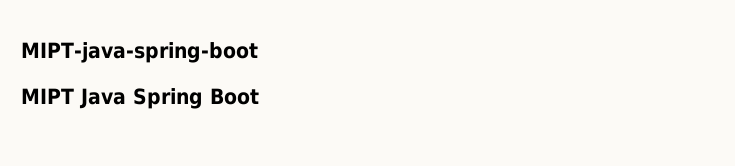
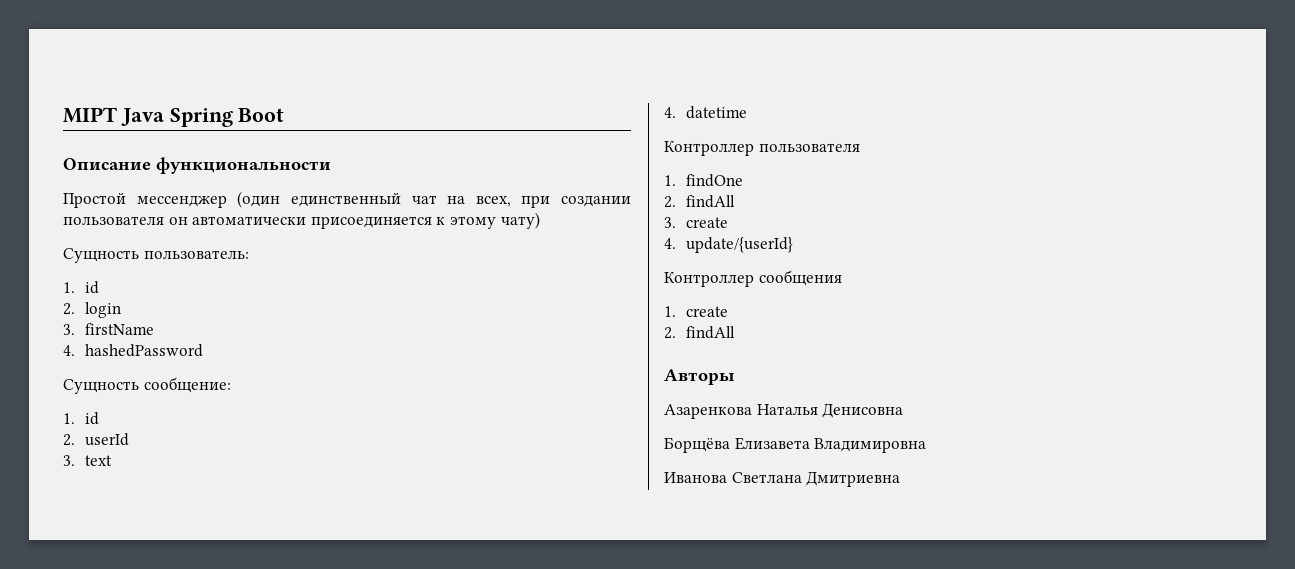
[21,42,258,63] MIPT-java-spring-boot // -> (63, 115) none
(259, 96) none -> [63,157,331,174] [63,191,631,208] [63,212,540,229] [63,248,249,263] [63,281,100,294] [63,302,122,318] [63,323,155,335] [63,344,204,357] [63,377,231,394] [63,412,100,425] [63,433,130,446] [63,455,113,466] [664,106,748,119] [664,141,860,156] [664,174,744,187] [664,195,736,208] [664,217,729,228] [664,237,794,253] [664,270,842,287] [664,306,729,317] [664,326,736,339] [664,369,735,385] [664,403,904,419] [664,437,927,453] [664,471,901,487] // Описание функциональности // Простой мессенджер (один единственный чат на всех, при создании пользователя он автоматически присоединяется к этому чату) // Сущность пользователь: // 1. id // 2. login // 3. firstName // 4. hashedPassword // Сущность сообщение: // 1. id // 2. userId // 3. text // 4. datetime // Контроллер пользователя // 1. findOne // 2. findAll // 3. create // 4. update/{userId} // Контроллер сообщения // 1. create // 2. findAll // Авторы // Азаренкова Наталья Денисовна // Борщёва Елизавета Владимировна // Иванова Светлана Дмитриевна

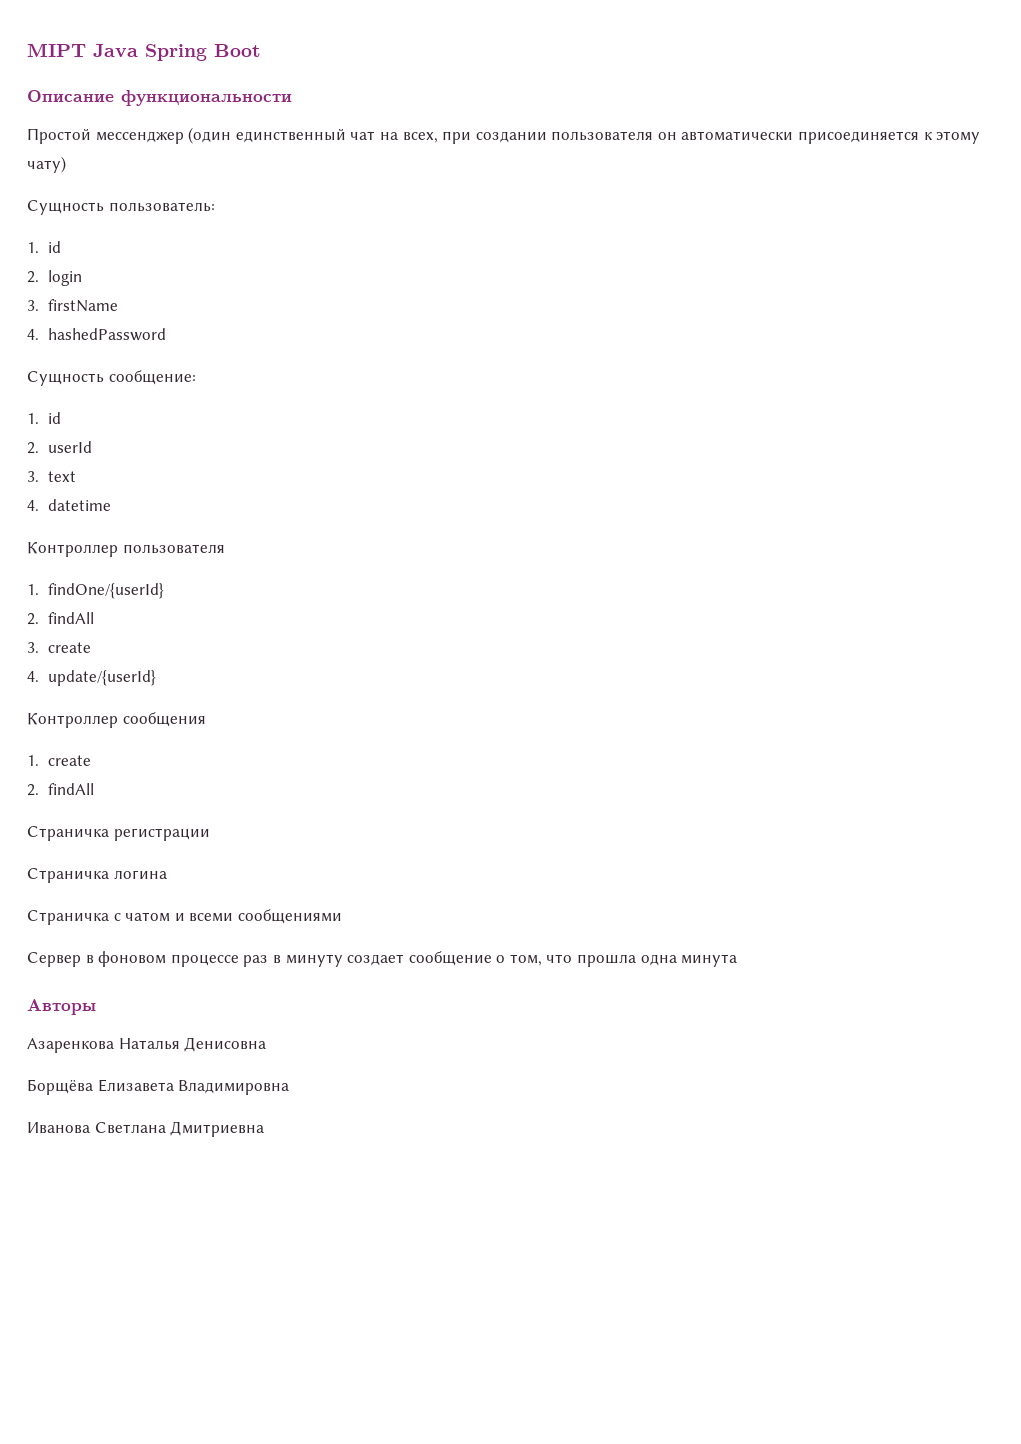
[686,174,744,187] findOne -> [48,583,165,599] findOne/{userId}
(736, 332) none -> [27,826,210,841] [27,868,167,883] [27,909,342,925] [27,951,738,967] // Страничка регистрации // Страничка логина // Страничка с чатом и всеми сообщениями // Сервер в фоновом процессе раз в минуту создает сообщение о том, что прошла одна минута

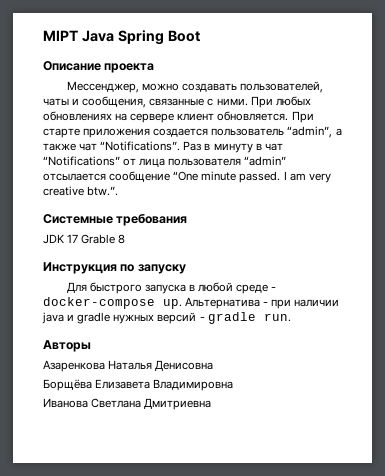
[121,90,292,106] [27,127,981,144] [27,156,66,173] [27,200,215,215] [27,241,62,253] [27,270,83,286] [27,299,119,312] [27,328,167,341] [27,370,196,386] [27,412,62,424] [27,441,93,454] [27,471,77,482] [27,499,112,511] [27,542,225,557] [27,583,165,599] [27,612,95,625] [27,642,92,653] [27,670,157,686] [27,712,206,728] [27,755,92,766] [27,783,95,796] [27,826,210,841] [27,868,167,883] [27,909,342,925] [27,951,738,967] функциональности // Простой мессенджер (один единственный чат на всех, при создании пользователя он автоматически присоединяется к этому чату) // Сущность пользователь: // 1. id // 2. login // 3. firstName // 4. hashedPassword // Сущность сообщение: // 1. id // 2. userId // 3. text // 4. datetime // Контроллер пользователя // 1. findOne/{userId} // 2. findAll // 3. create // 4. update/{userId} // Контроллер сообщения // 1. create // 2. findAll // Страничка регистрации // Страничка логина // Страничка с чатом и всеми сообщениями // Сервер в фоновом процессе раз в минуту создает сообщение о том, что прошла одна минута -> [104,63,155,73] [66,81,323,93] [43,96,311,108] [43,111,314,123] [43,126,342,138] [43,141,283,153] [43,156,287,167] [43,171,331,183] [43,186,119,196] [43,213,188,226] [43,234,126,244] [43,262,186,274] [66,282,277,294] [43,297,340,309] [42,312,291,324] проекта // Мессенджер, можно создавать пользователей, чаты и сообщения, связанные с ними. При любых обновлениях на сервере клиент обновляется. При старте приложения создается пользователь “admin”, а также чат “Notifications”. Раз в минуту в чат “Notifications” от лица пользователя “admin” отсылается сообщение “One minute passed. I am very creative btw.”. // Системные требования // JDK 17 Grable 8 // Инструкция по запуску // Для быстрого запуска в любой среде - docker-compose up. Альтернатива - при наличии java и gradle нужных версий - gradle run.

